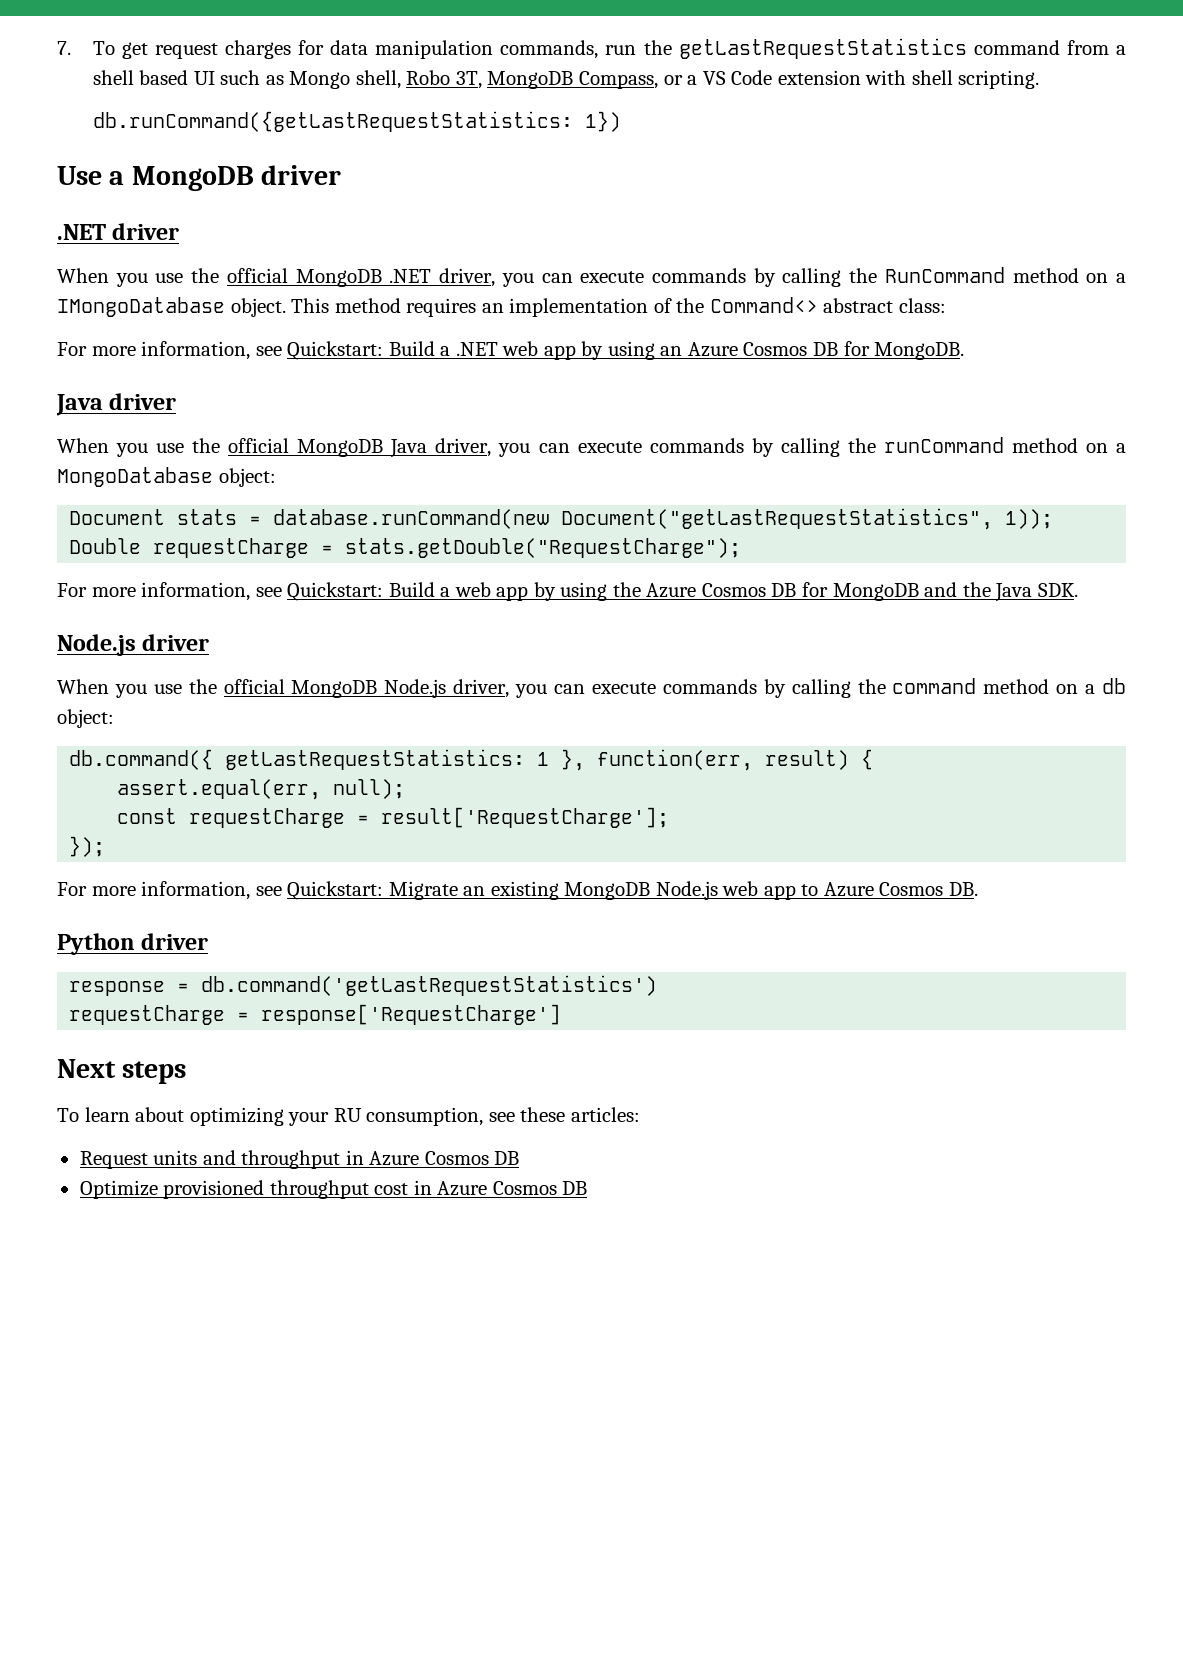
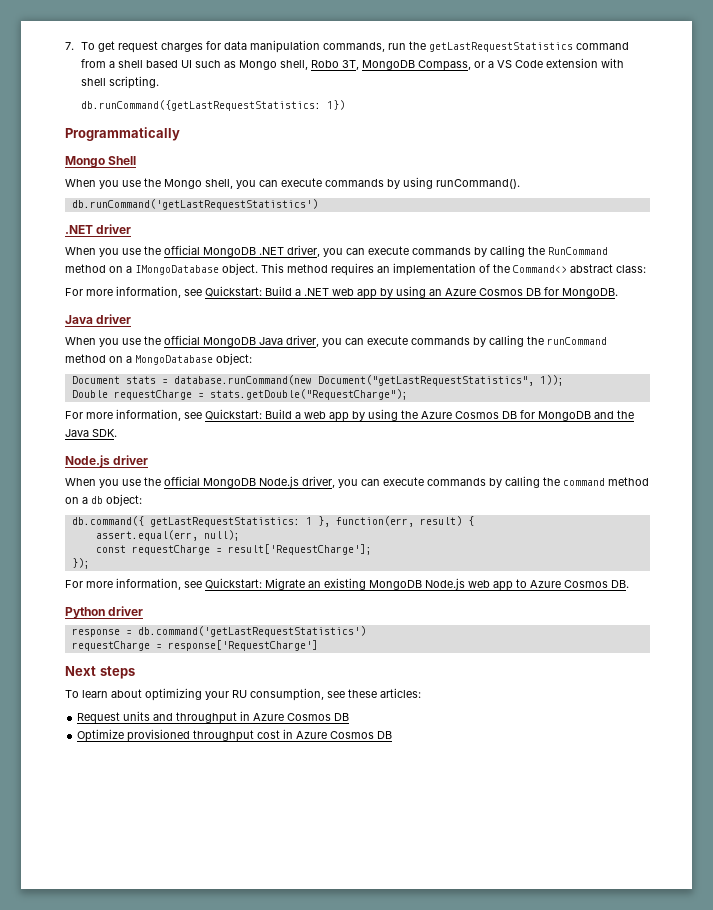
[57,165,342,191] Use a MongoDB driver -> [65,127,180,141] [65,156,137,168] [65,177,520,189] [71,199,318,210] Programmatically // Mongo Shell // When you use the Mongo shell, you can execute commands by using runCommand(). // db.runCommand('getLastRequestStatistics')

